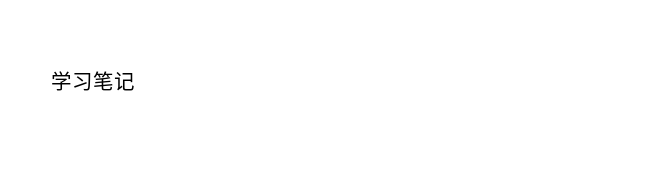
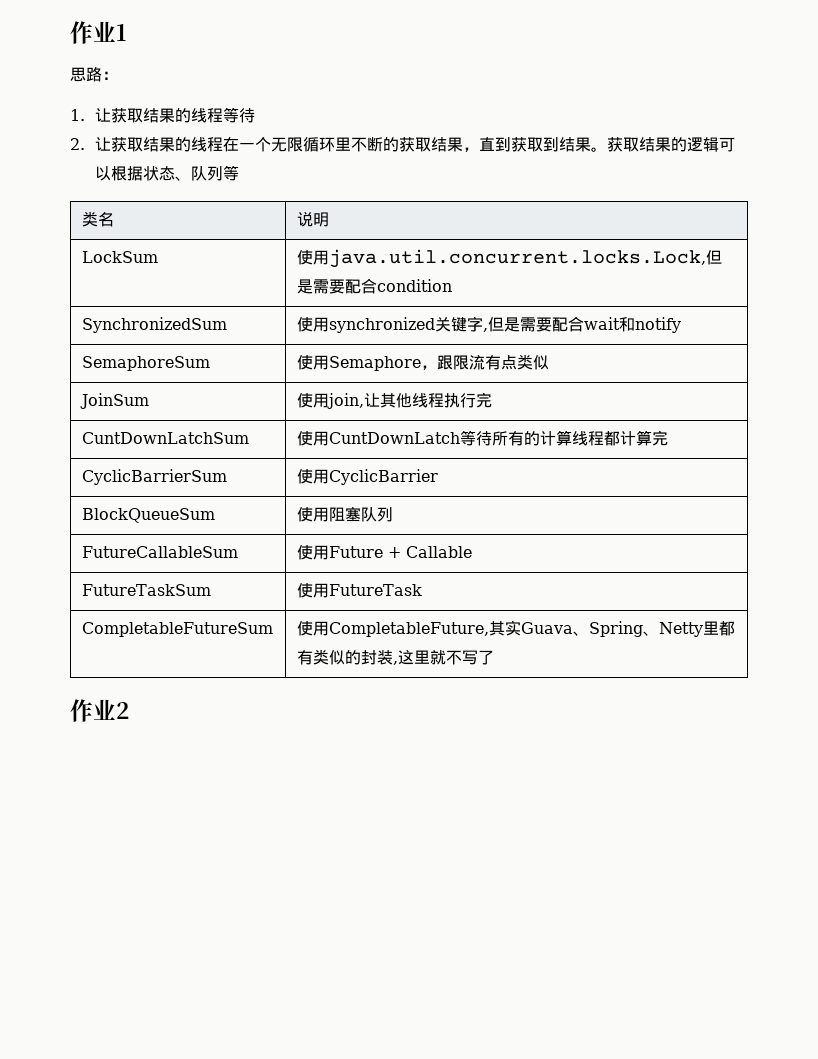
[51,71,135,91] 学习笔记 -> [70,21,126,44] [70,67,118,82] [70,107,256,123] [70,137,736,152] [95,165,240,181] [81,211,114,227] [296,211,329,227] [81,251,158,263] [296,249,722,268] [296,278,452,294] [81,317,227,333] [296,316,681,333] [81,356,210,371] [296,354,549,371] [79,393,149,409] [296,392,492,409] [81,432,249,444] [296,430,668,446] [81,469,227,485] [296,469,438,485] [81,508,215,523] [296,506,393,522] [81,546,238,558] [296,545,472,560] [81,584,211,596] [296,583,422,598] [81,622,273,637] [296,620,735,637] [296,649,494,665] [70,699,129,722] 作业1 // 思路： // 1.让获取结果的线程等待 // 2.让获取结果的线程在一个无限循环里不断的获取结果，直到获取到结果。获取结果的逻辑可以根据状态、队列等 // 类名 | 说明 // LockSum | 使用java.util.concurrent.locks.Lock,但是需要配合condition // SynchronizedSum | 使用synchronized关键字,但是需要配合wait和notify // SemaphoreSum | 使用Semaphore，跟限流有点类似 // JoinSum | 使用join,让其他线程执行完 // CuntDownLatchSum | 使用CuntDownLatch等待所有的计算线程都计算完 // CyclicBarrierSum | 使用CyclicBarrier // BlockQueueSum | 使用阻塞队列 // FutureCallableSum | 使用Future + Callable // FutureTaskSum | 使用FutureTask // CompletableFutureSum | 使用CompletableFuture,其实Guava、Spring、Netty里都有类似的封装,这里就不写了 // 作业2

